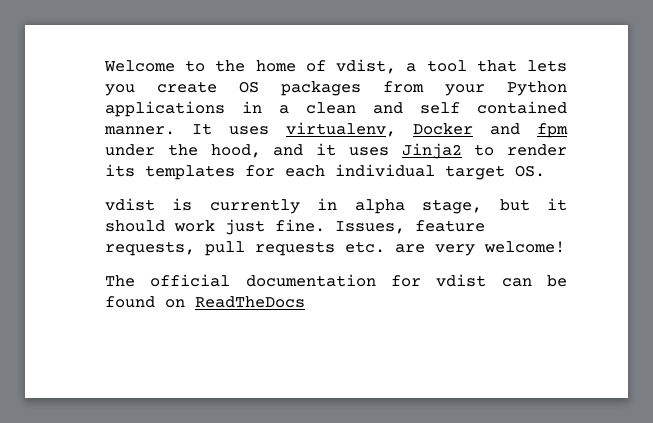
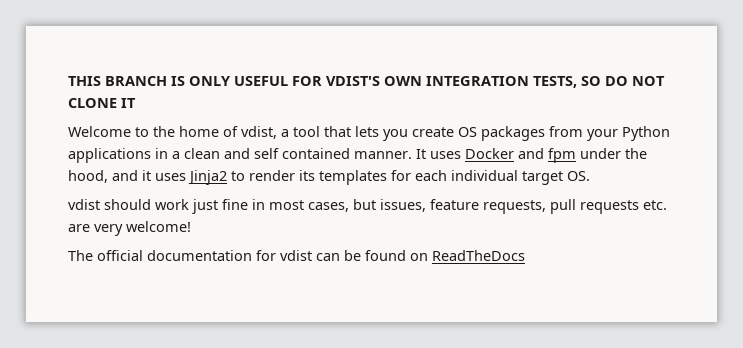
(104, 66) none -> [68,76,665,88] [68,98,136,108] THIS BRANCH IS ONLY USEFUL FOR VDIST'S OWN INTEGRATION TESTS, SO DO NOT CLONE IT //
[286,122,396,137] virtualenv, -> (461, 155) none
[172,198,567,214] [105,219,405,235] is currently in alpha stage, but it should work just fine. Issues, -> [104,199,426,214] should work just fine in most cases, but issues,

